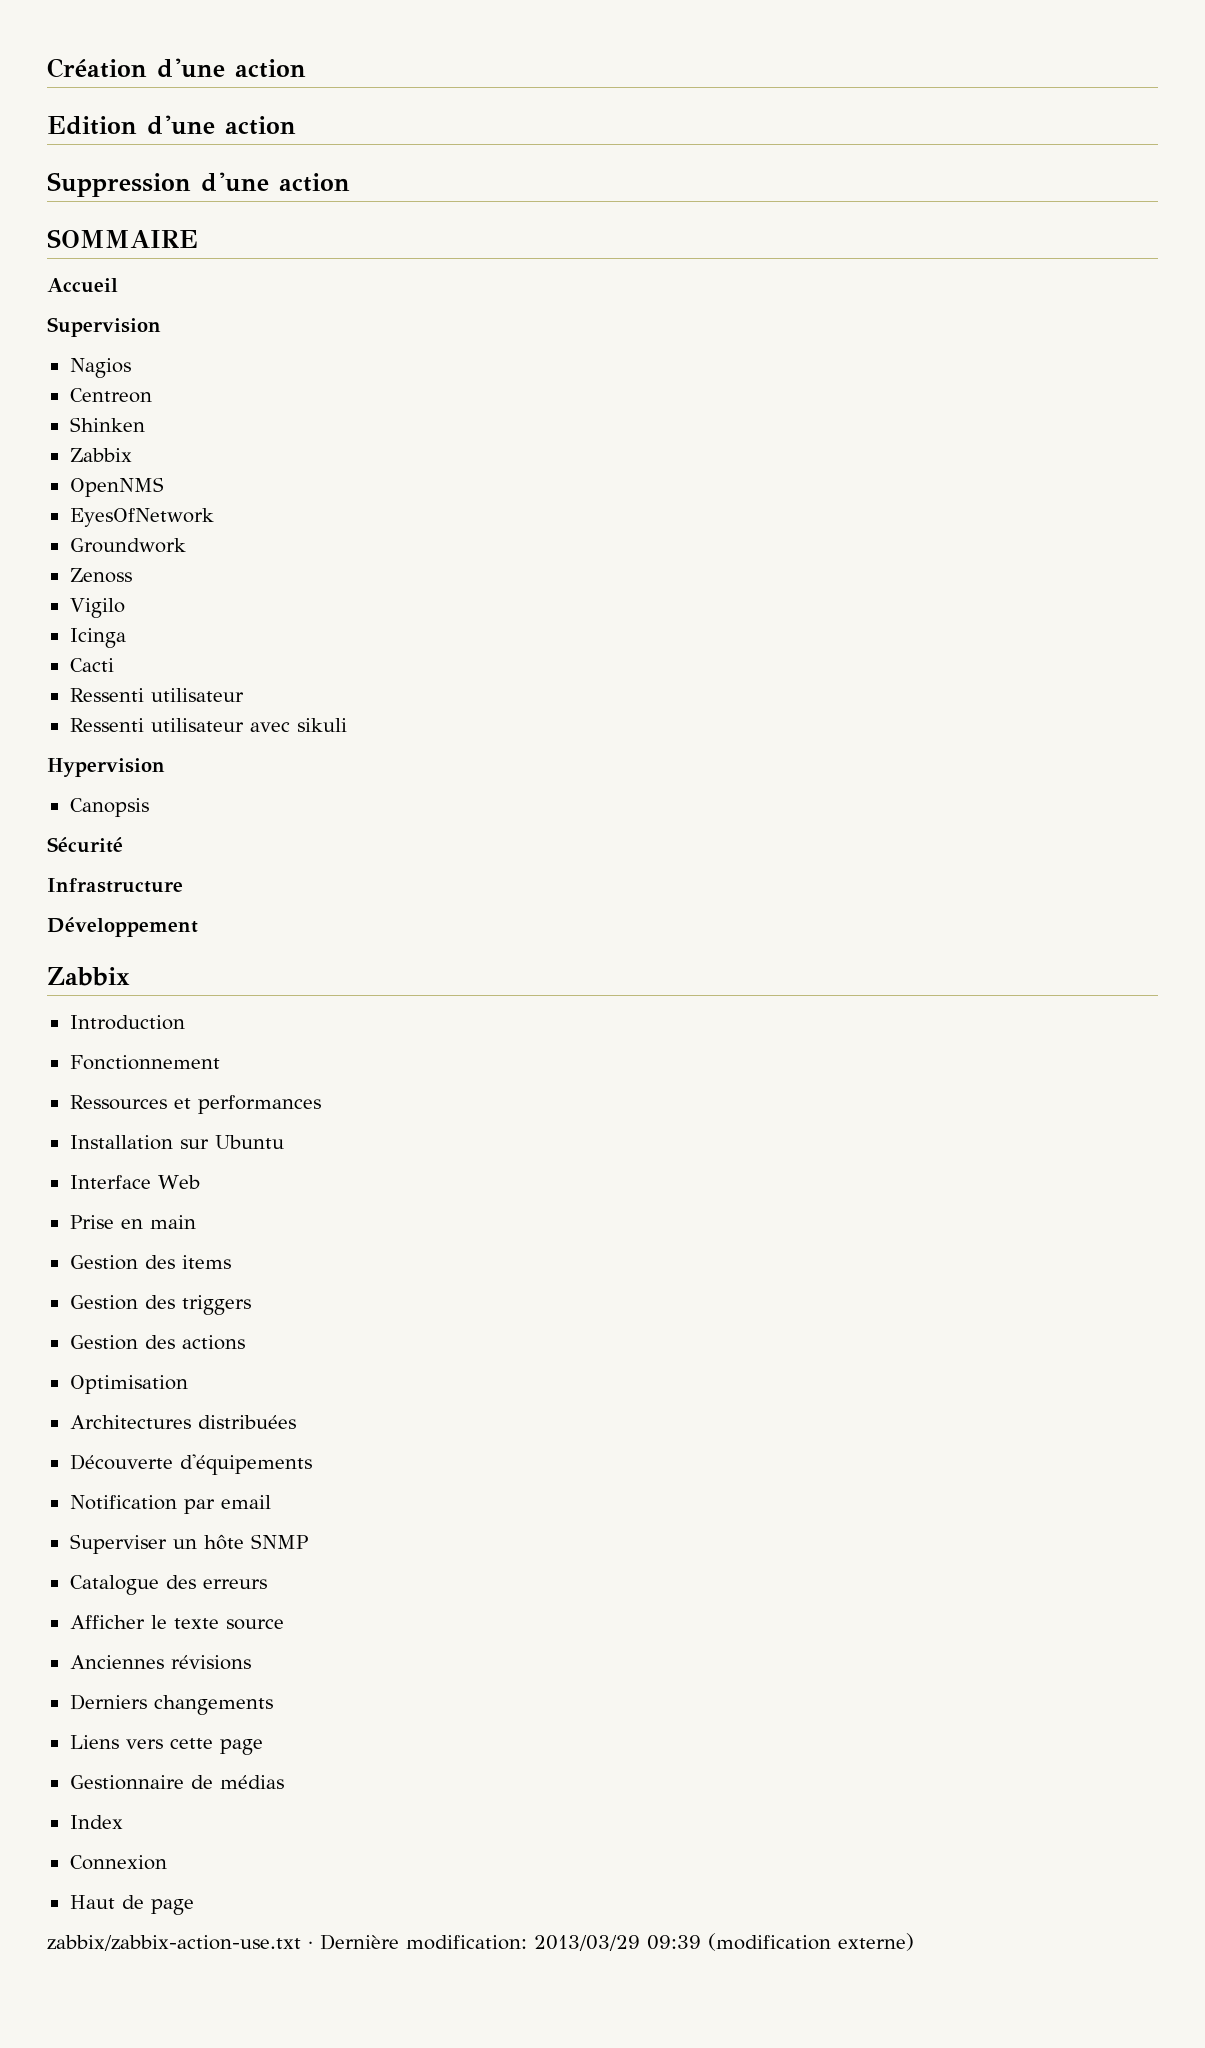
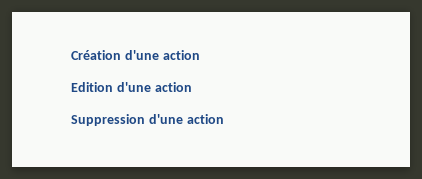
[47,229,198,248] [47,278,118,293] [47,317,161,337] [69,358,131,378] [69,388,152,403] [69,417,145,432] [69,448,132,462] [69,477,164,497] [69,508,214,527] [69,538,186,553] [69,568,132,583] [69,598,125,618] [69,628,126,648] [69,658,114,672] [69,688,244,702] [69,718,347,732] [47,758,165,777] [69,798,149,817] [47,837,123,853] [47,878,183,893] [47,917,198,937] [47,967,130,986] [69,1015,185,1030] [69,1055,220,1070] [69,1095,321,1114] [69,1135,284,1150] [69,1175,200,1189] [69,1215,196,1229] [69,1255,231,1270] [69,1295,251,1315] [69,1335,245,1350] [69,1375,188,1394] [69,1415,296,1429] [69,1454,312,1475] [69,1495,271,1514] [69,1534,308,1554] [69,1575,267,1595] [69,1615,284,1630] [69,1655,251,1670] [69,1694,273,1715] [69,1735,263,1755] [69,1775,284,1790] [69,1815,123,1829] [69,1855,167,1870] [69,1895,194,1915] [47,1933,914,1951] // SOMMAIRE // Accueil // Supervision // Nagios // Centreon // Shinken // Zabbix // OpenNMS // EyesOfNetwork // Groundwork // Zenoss // Vigilo // Icinga // Cacti // Ressenti utilisateur // Ressenti utilisateur avec sikuli // Hypervision // Canopsis // Sécurité // Infrastructure // Développement // Zabbix // Introduction // Fonctionnement // Ressources et performances // Installation sur Ubuntu // Interface Web // Prise en main // Gestion des items // Gestion des triggers // Gestion des actions // Optimisation // Architectures distribuées // Découverte d'équipements // Notification par email // Superviser un hôte SNMP // Catalogue des erreurs // Afficher le texte source // Anciennes révisions // Derniers changements // Liens vers cette page // Gestionnaire de médias // Index // Connexion // Haut de page // zabbix/zabbix-action-use.txt · Dernière modification: 2013/03/29 09:39 (modification externe) -> (224, 119) none

